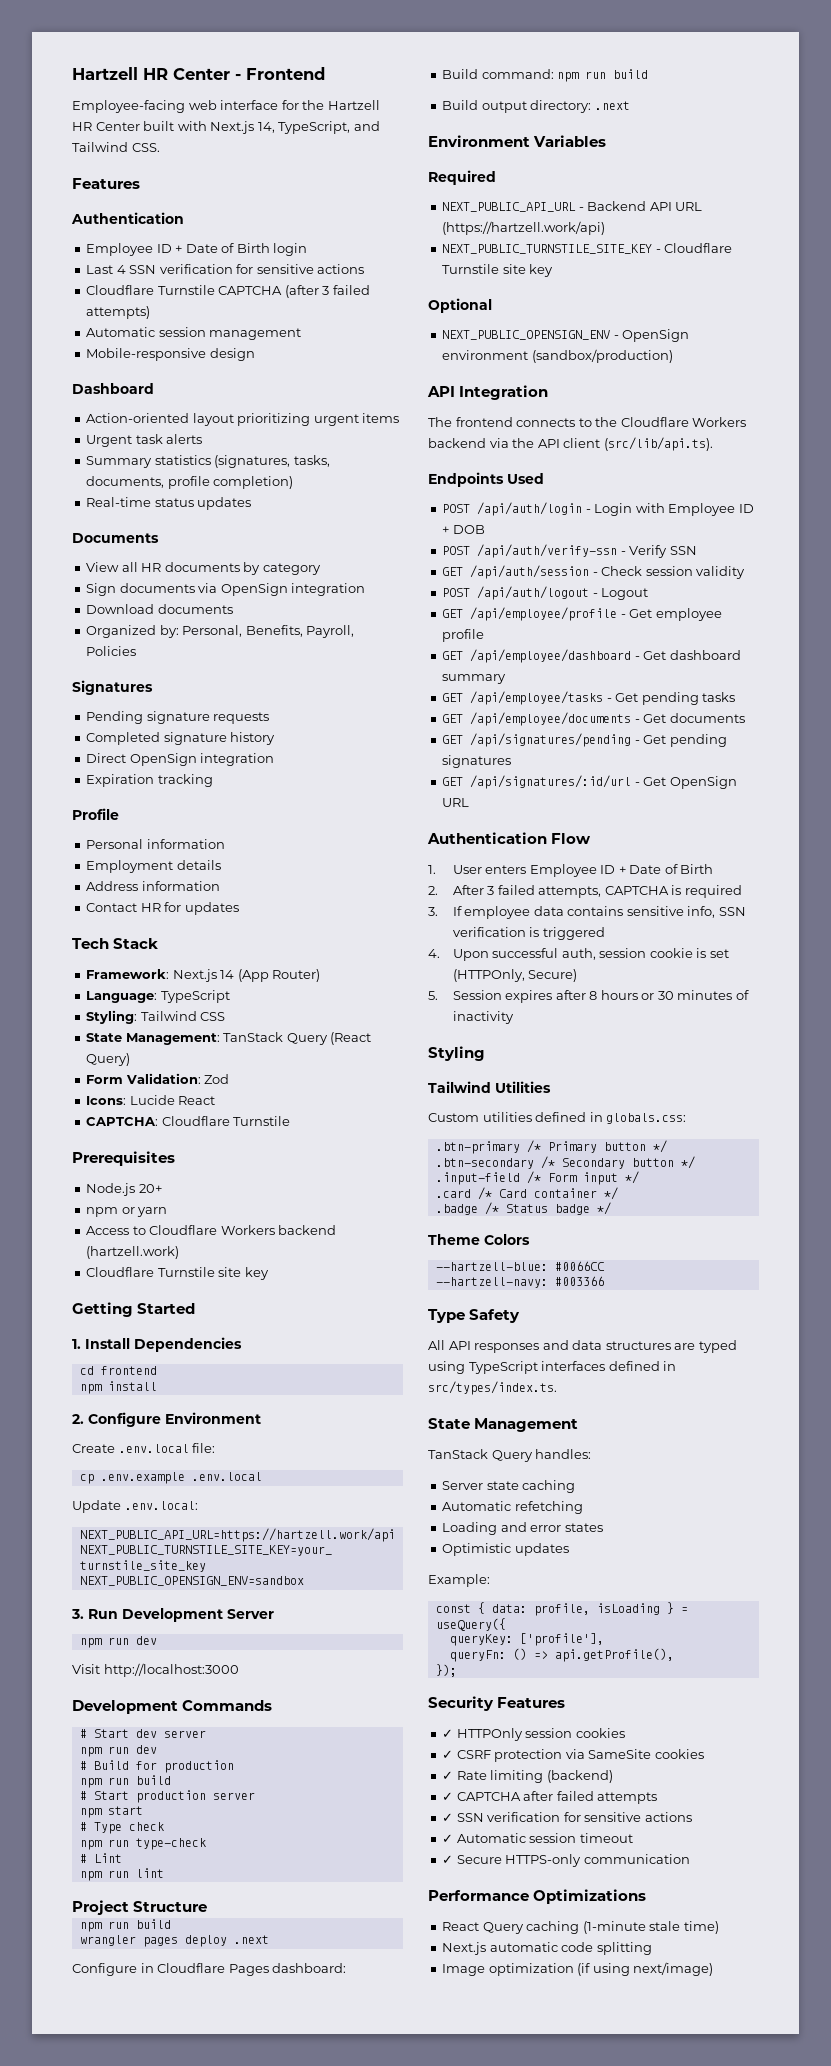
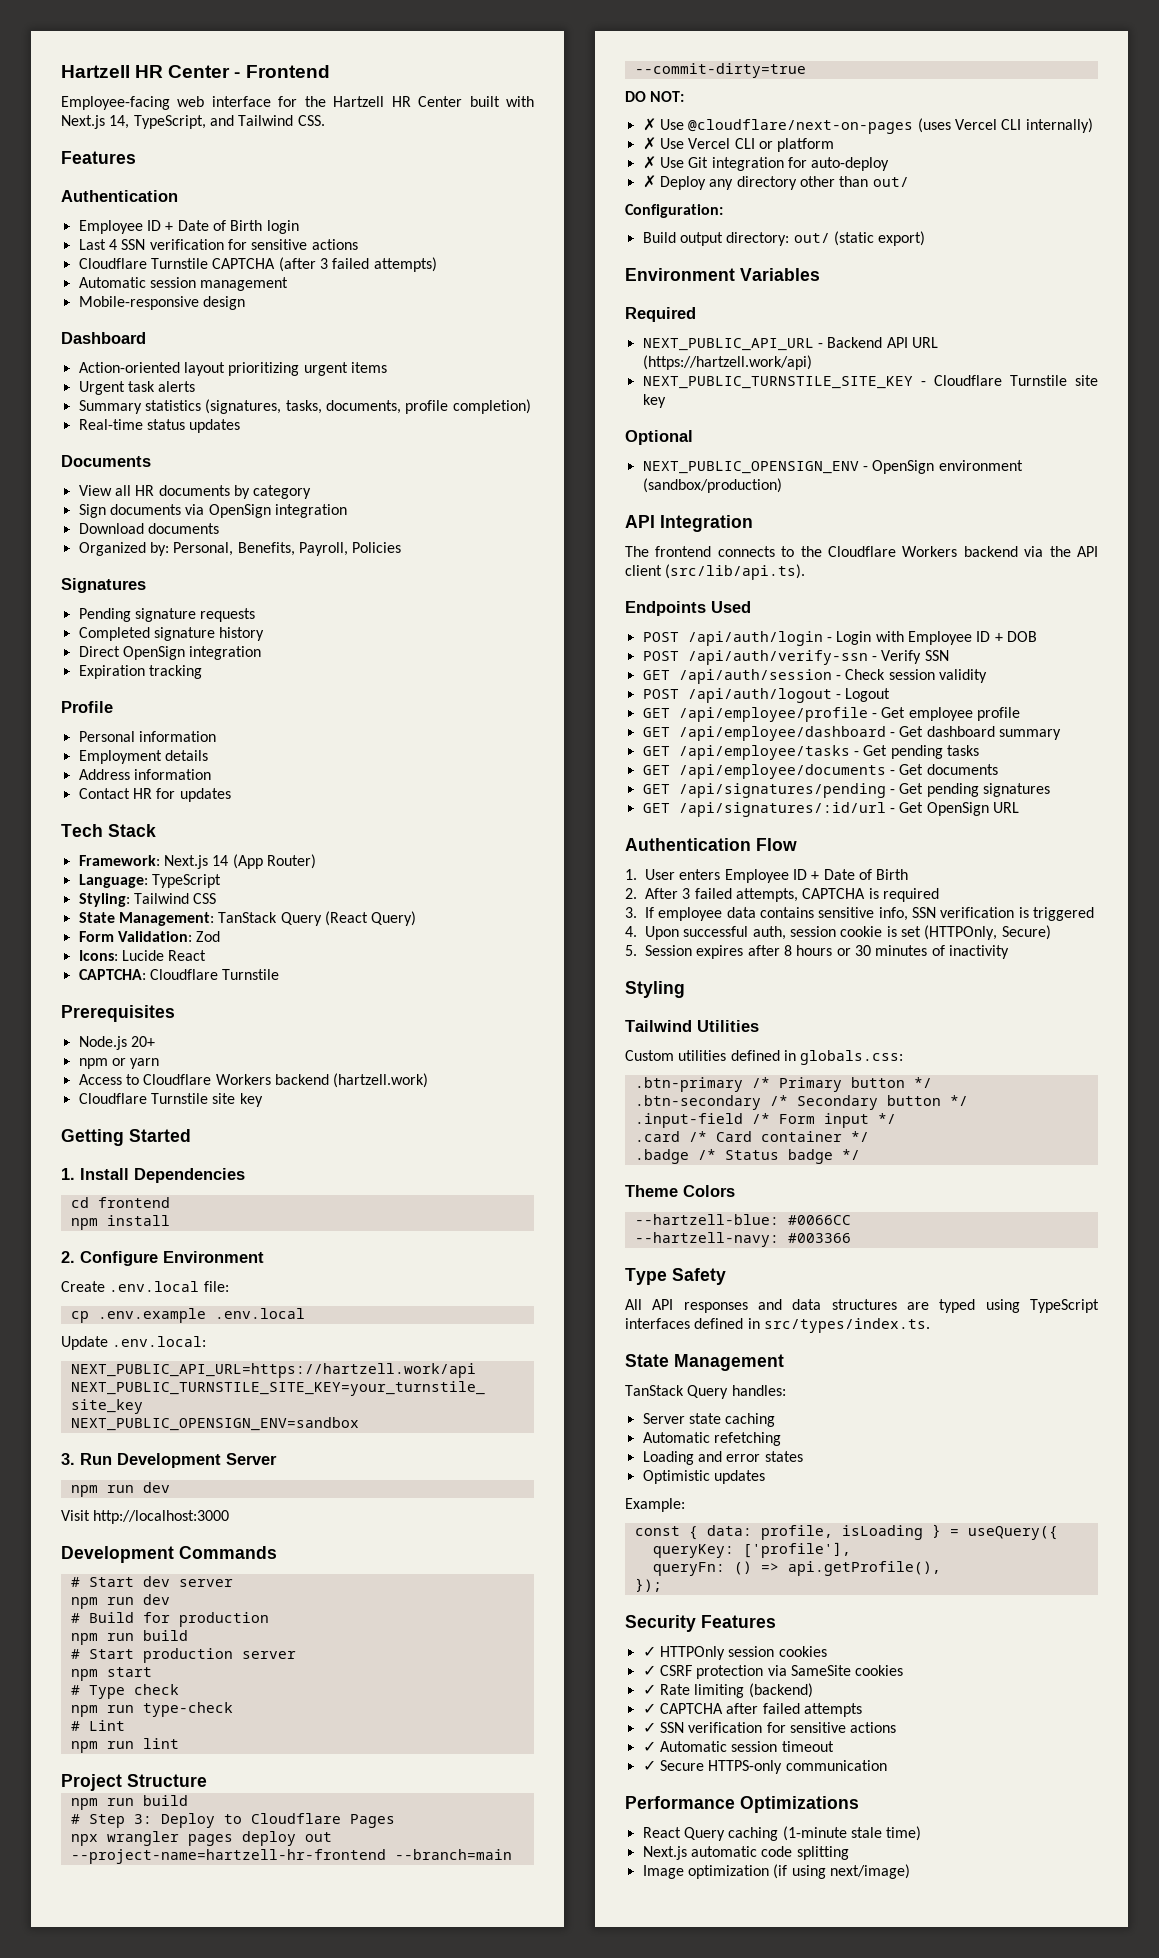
[79,1935,269,1947] [72,1963,347,1976] [442,69,649,82] wrangler pages deploy .next // Configure in Cloudflare Pages dashboard: // Build command: npm run build -> [70,1813,395,1828] [70,1831,332,1846] [70,1849,512,1864] [634,63,806,78] [625,91,685,102] [642,118,1093,134] [642,137,835,152] [642,156,890,171] [642,175,909,190] [625,204,723,218] # Step 3: Deploy to Cloudflare Pages // npx wrangler pages deploy out --project-name=hartzell-hr-frontend --branch=main --commit-dirty=true // DO NOT: // ✗ Use @cloudflare/next-on-pages (uses Vercel CLI internally) // ✗ Use Vercel CLI or platform // ✗ Use Git integration for auto-deploy // ✗ Deploy any directory other than out/ // Configuration:
[594,101,630,110] .next -> [793,231,926,246] out/ (static export)

